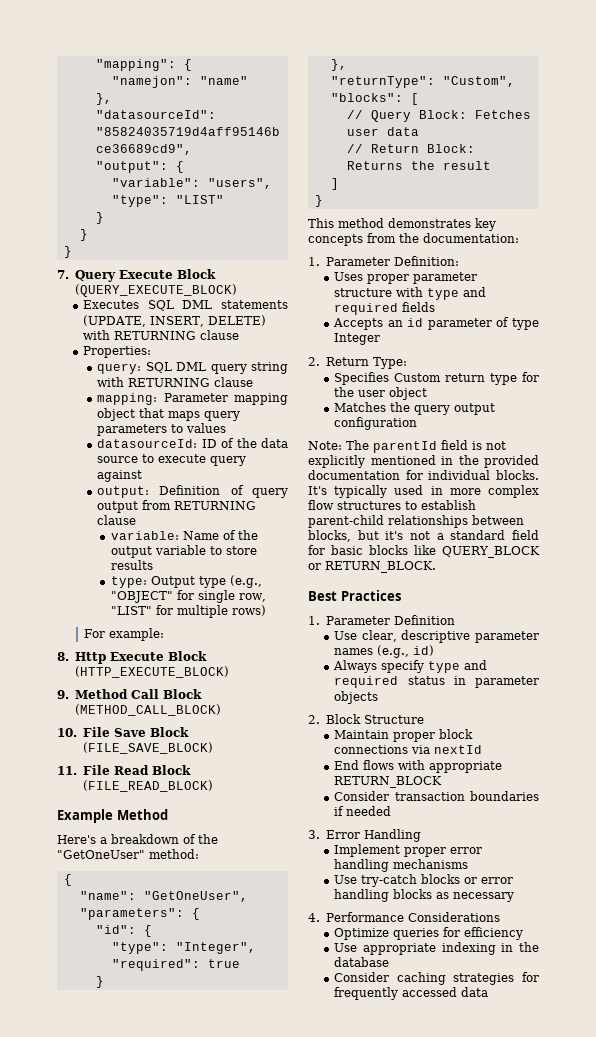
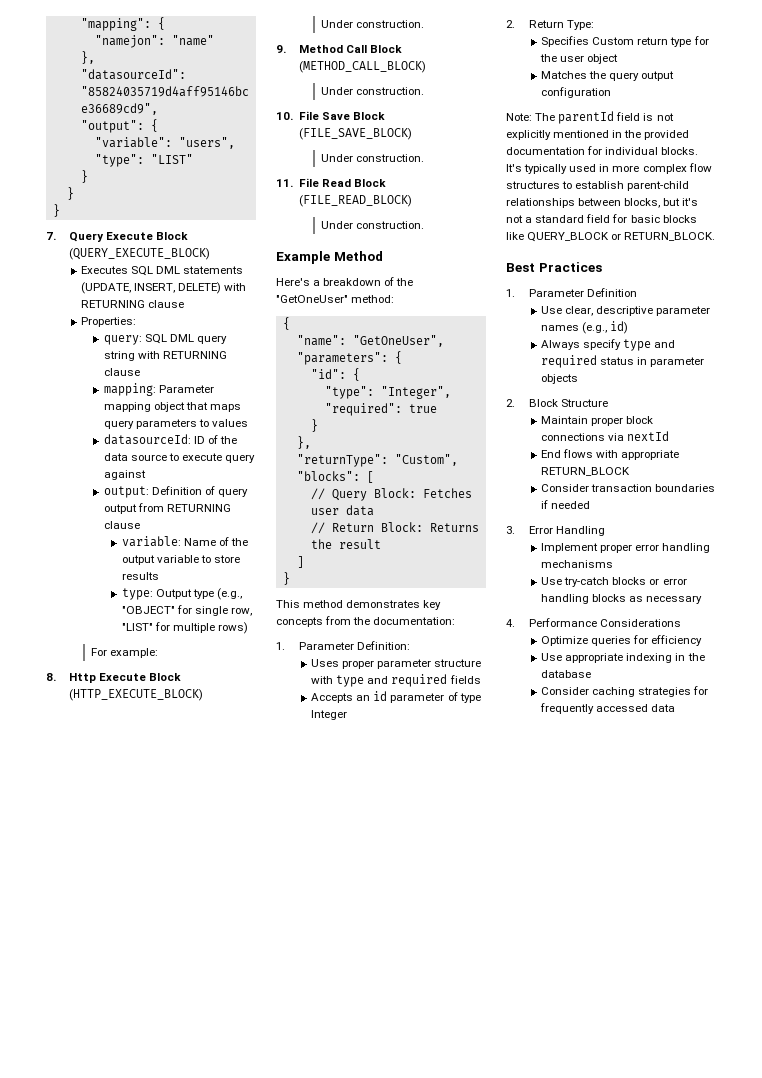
(229, 672) none -> [321,20,425,28] // Under construction.
(221, 710) none -> [321,87,425,95] // Under construction.
(213, 748) none -> [321,154,425,162] // Under construction.
(213, 786) none -> [321,221,425,229] // Under construction.

